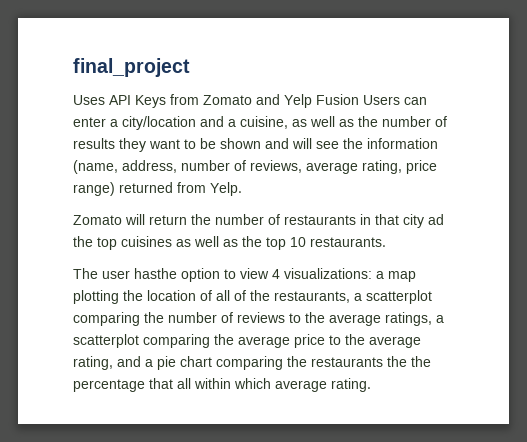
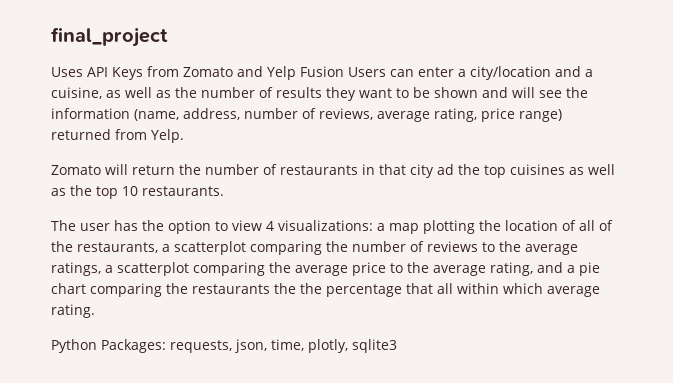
[134,268,177,279] hasthe -> [114,220,164,231] has the
(371, 385) none -> [51,339,397,353] // Python Packages: requests, json, time, plotly, sqlite3

